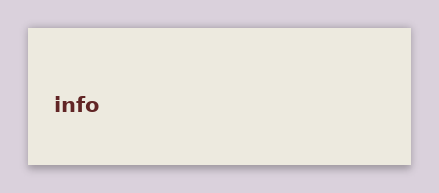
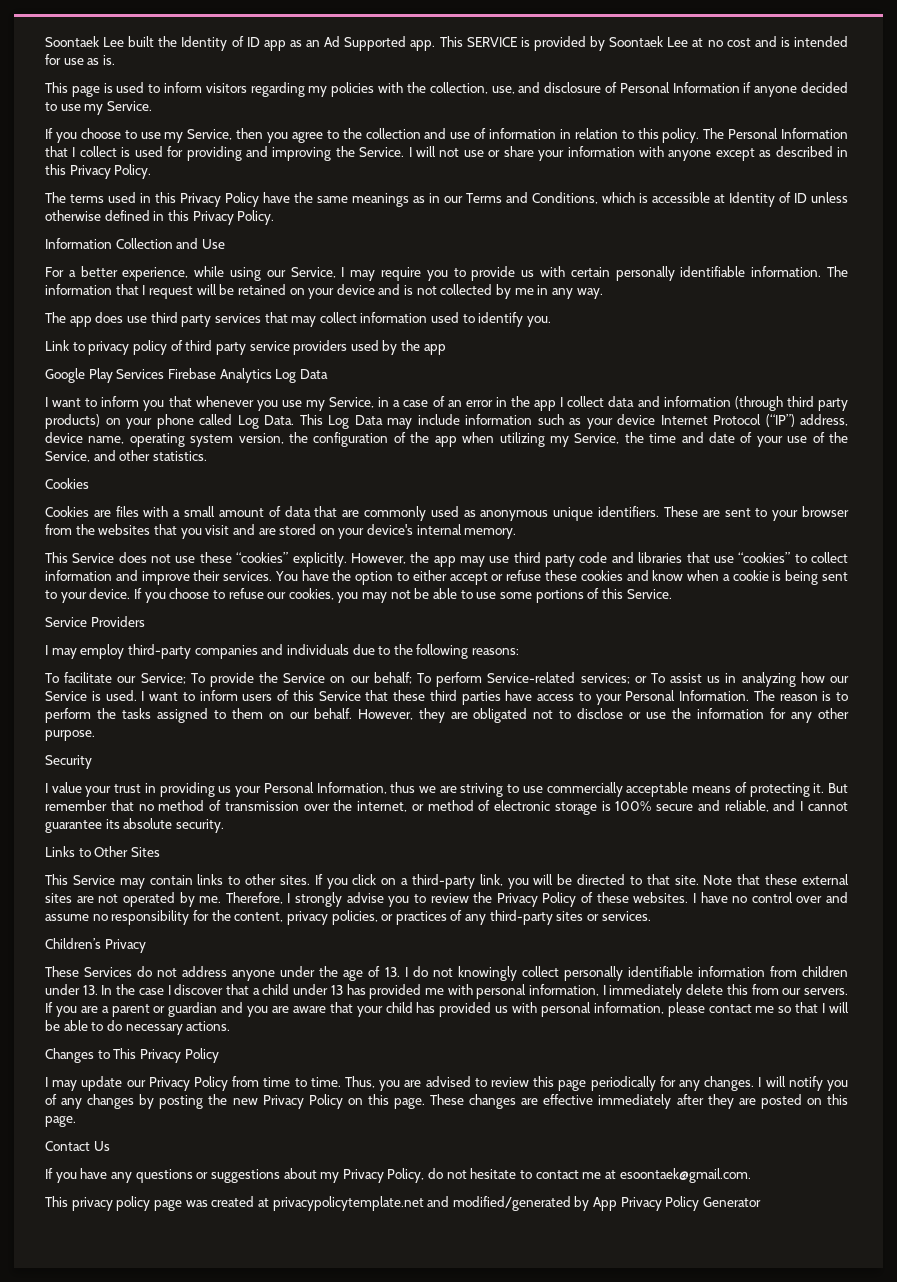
[54,96,99,112] info -> [45,36,849,51] [45,54,115,65] [45,82,849,97] [45,101,152,115] [45,128,848,143] [45,146,848,161] [45,164,152,179] [45,192,848,207] [45,210,275,225] [45,238,225,249] [45,266,848,281] [45,284,603,299] [45,312,552,327] [45,340,446,355] [45,368,328,383] [45,396,848,411] [45,414,848,429] [45,432,848,447] [45,450,207,462] [45,478,89,489] [45,506,850,521] [45,524,517,539] [45,552,849,567] [45,570,848,585] [45,588,672,603] [45,616,145,627] [45,644,520,659] [45,672,850,687] [45,690,848,705] [45,708,850,723] [45,730,95,741] [45,755,92,769] [45,782,849,797] [45,800,849,815] [45,818,224,833] [45,846,160,857] [45,874,849,889] [45,892,848,907] [45,910,651,925] [45,938,146,953] [45,966,848,981] [45,984,849,999] [45,1002,849,1017] [45,1020,231,1035] [45,1048,219,1063] [45,1076,849,1091] [45,1094,848,1109] [45,1116,76,1127] [45,1141,110,1151] [45,1168,751,1183] [45,1196,762,1211] Soontaek Lee built the Identity of ID app as an Ad Supported app. This SERVICE is provided by Soontaek Lee at no cost and is intended for use as is. // This page is used to inform visitors regarding my policies with the collection, use, and disclosure of Personal Information if anyone decided to use my Service. // If you choose to use my Service, then you agree to the collection and use of information in relation to this policy. The Personal Information that I collect is used for providing and improving the Service. I will not use or share your information with anyone except as described in this Privacy Policy. // The terms used in this Privacy Policy have the same meanings as in our Terms and Conditions, which is accessible at Identity of ID unless otherwise defined in this Privacy Policy. // Information Collection and Use // For a better experience, while using our Service, I may require you to provide us with certain personally identifiable information. The information that I request will be retained on your device and is not collected by me in any way. // The app does use third party services that may collect information used to identify you. // Link to privacy policy of third party service providers used by the app // Google Play Services Firebase Analytics Log Data // I want to inform you that whenever you use my Service, in a case of an error in the app I collect data and information (through third party products) on your phone called Log Data. This Log Data may include information such as your device Internet Protocol (“IP”) address, device name, operating system version, the configuration of the app when utilizing my Service, the time and date of your use of the Service, and other statistics. // Cookies // Cookies are files with a small amount of data that are commonly used as anonymous unique identifiers. These are sent to your browser from the websites that you visit and are stored on your device's internal memory. // This Service does not use these “cookies” explicitly. However, the app may use third party code and libraries that use “cookies” to collect information and improve their services. You have the option to either accept or refuse these cookies and know when a cookie is being sent to your device. If you choose to refuse our cookies, you may not be able to use some portions of this Service. // Service Providers // I may employ third-party companies and individuals due to the following reasons: // To facilitate our Service; To provide the Service on our behalf; To perform Service-related services; or To assist us in analyzing how our Service is used. I want to inform users of this Service that these third parties have access to your Personal Information. The reason is to perform the tasks assigned to them on our behalf. However, they are obligated not to disclose or use the information for any other purpose. // Security // I value your trust in providing us your Personal Information, thus we are striving to use commercially acceptable means of protecting it. But remember that no method of transmission over the internet, or method of electronic storage is 100% secure and reliable, and I cannot guarantee its absolute security. // Links to Other Sites // This Service may contain links to other sites. If you click on a third-party link, you will be directed to that site. Note that these external sites are not operated by me. Therefore, I strongly advise you to review the Privacy Policy of these websites. I have no control over and assume no responsibility for the content, privacy policies, or practices of any third-party sites or services. // Children’s Privacy // These Services do not address anyone under the age of 13. I do not knowingly collect personally identifiable information from children under 13. In the case I discover that a child under 13 has provided me with personal information, I immediately delete this from our servers. If you are a parent or guardian and you are aware that your child has provided us with personal information, please contact me so that I will be able to do necessary actions. // Changes to This Privacy Policy // I may update our Privacy Policy from time to time. Thus, you are advised to review this page periodically for any changes. I will notify you of any changes by posting the new Privacy Policy on this page. These changes are effective immediately after they are posted on this page. // Contact Us // If you have any questions or suggestions about my Privacy Policy, do not hesitate to contact me at esoontaek@gmail.com. // This privacy policy page was created at privacypolicytemplate.net and modified/generated by App Privacy Policy Generator

